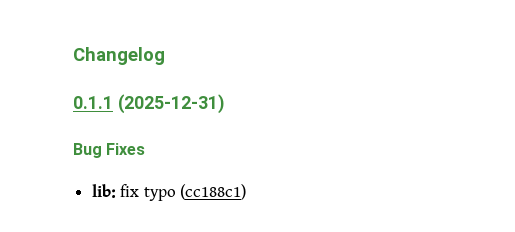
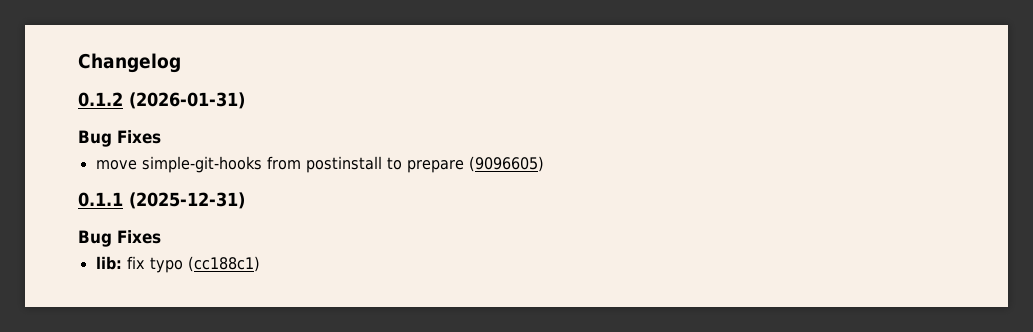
(165, 56) none -> [78,92,245,109] [78,130,161,147] [95,156,544,173] // 0.1.2 (2026-01-31) // Bug Fixes // move simple-git-hooks from postinstall to prepare (9096605)

